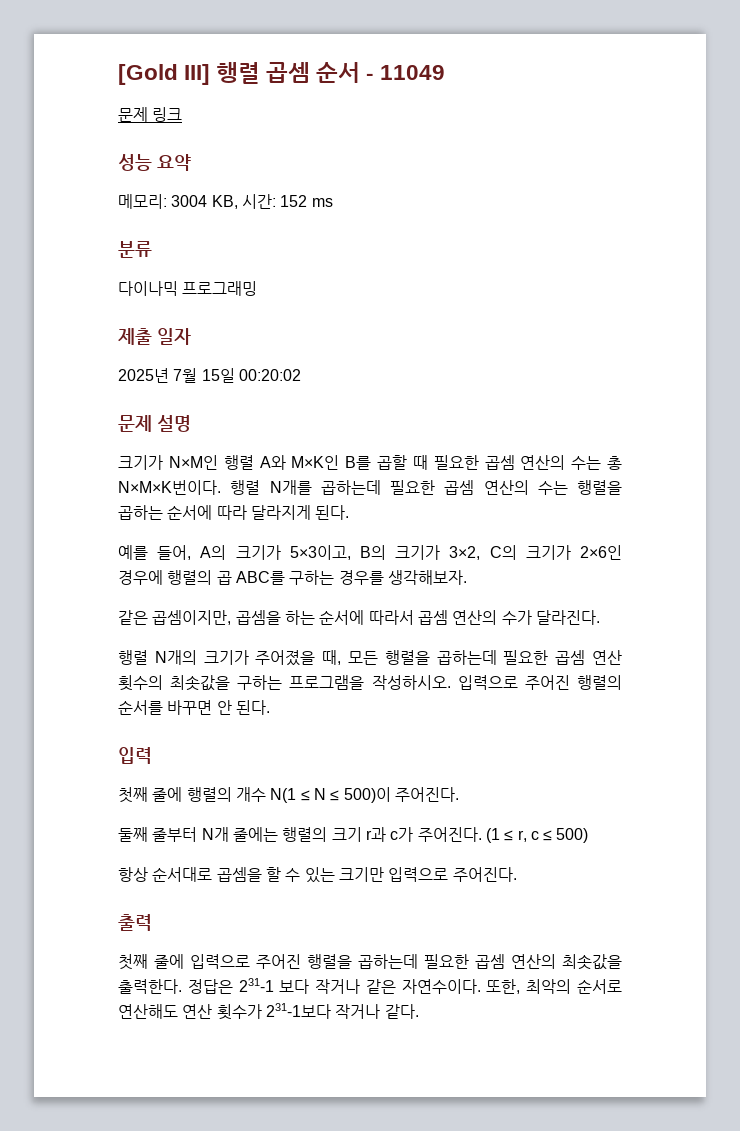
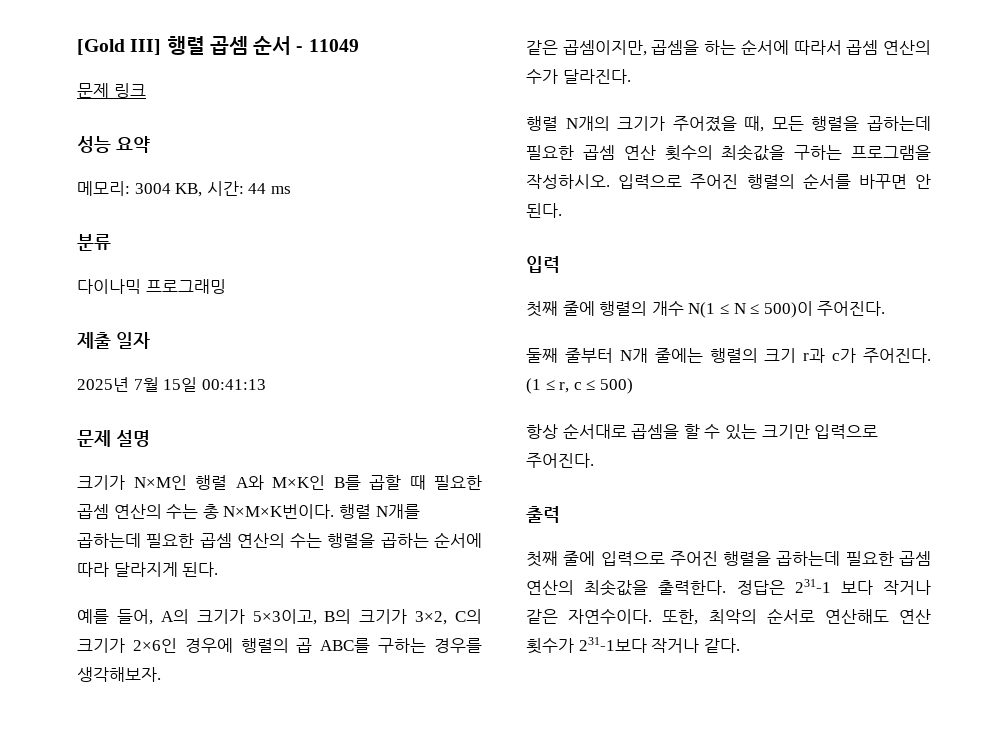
[280,195,308,207] 152 -> [248,183,267,194] 44
[238,369,301,381] 00:20:02 -> [201,379,266,390] 00:41:13

